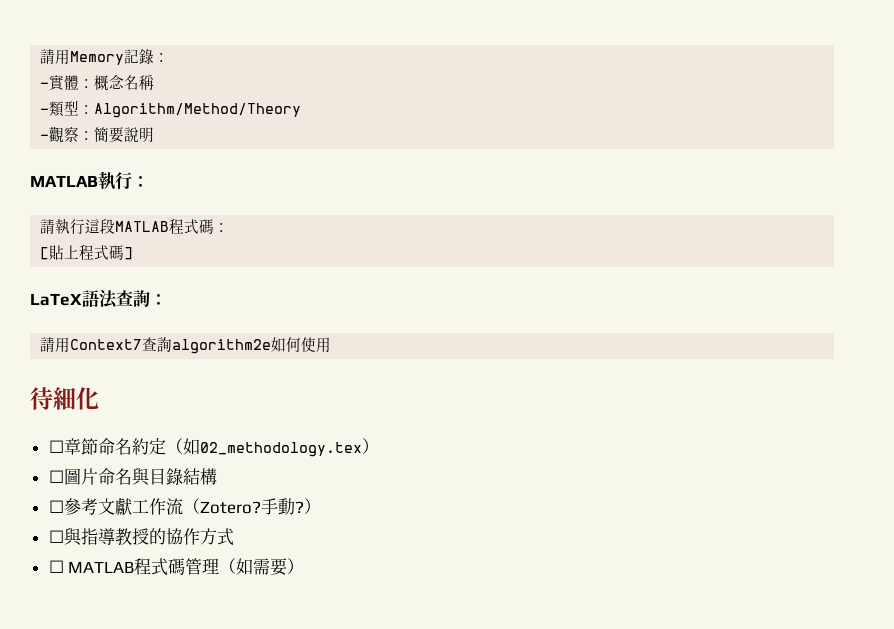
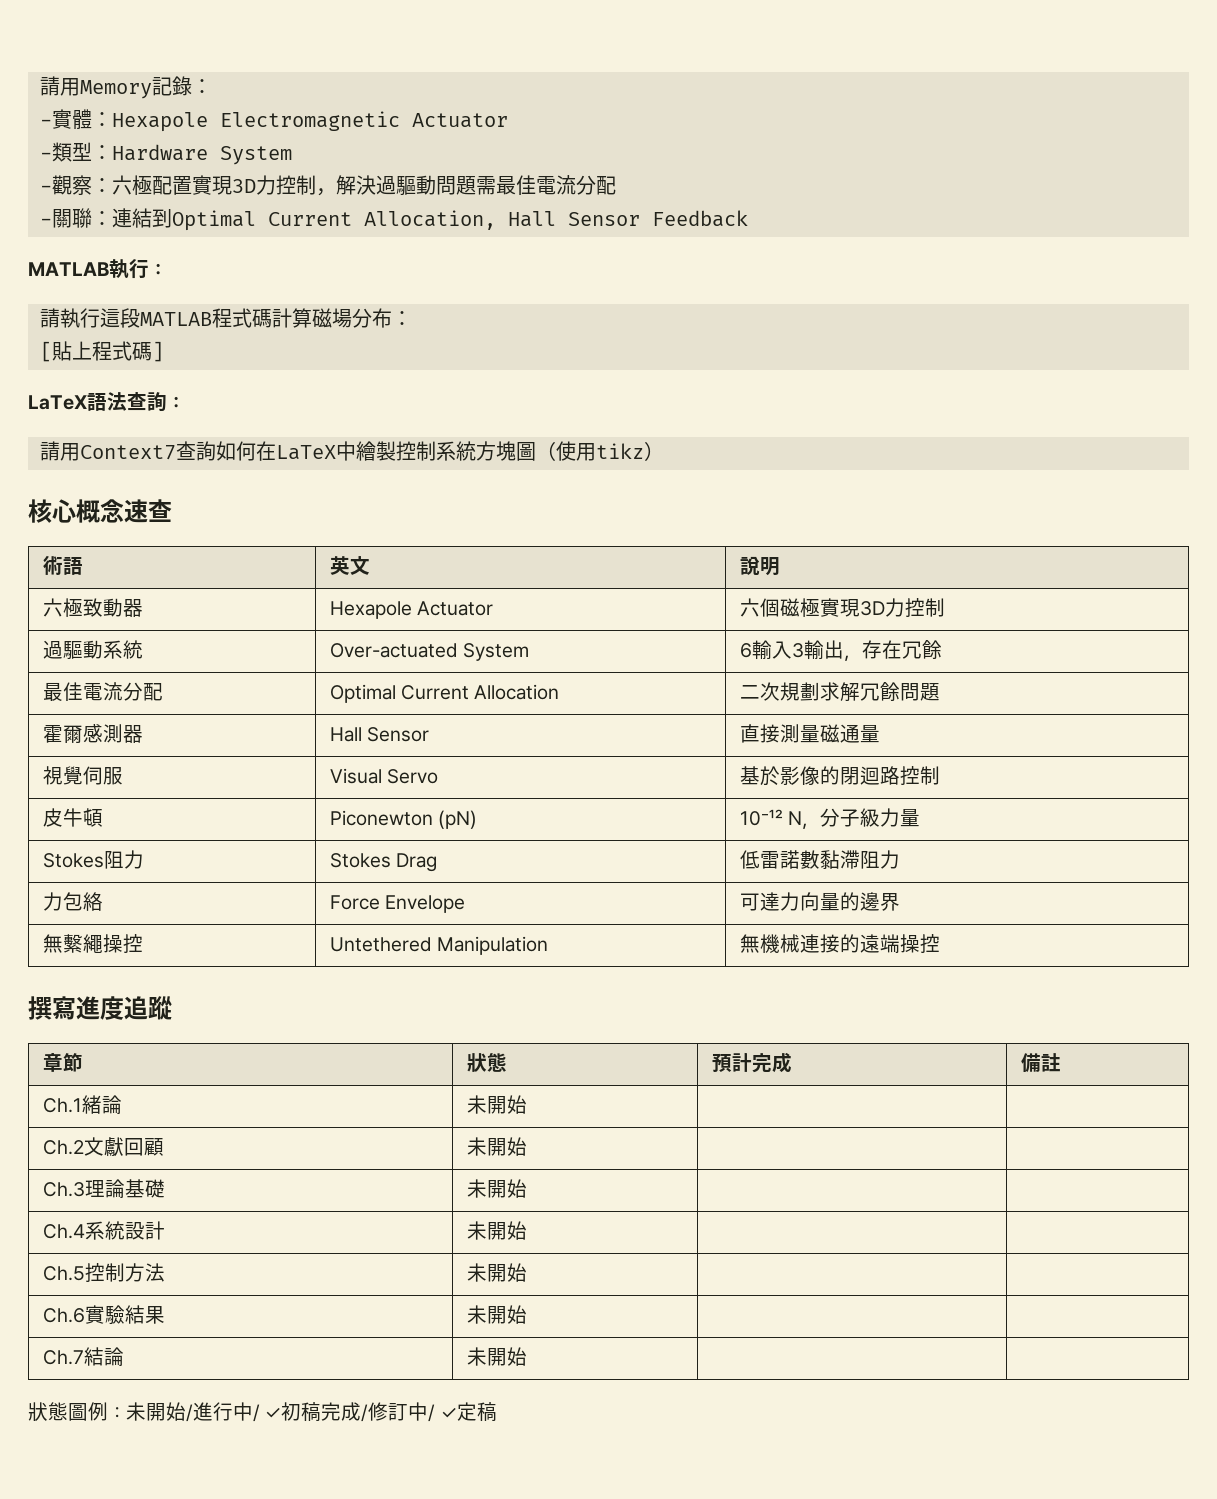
[94,75,155,91] 概念名稱 -> [111,111,508,132] Hexapole Electromagnetic Actuator
[94,103,302,118] Algorithm/Method/Theory -> [111,144,292,165] Hardware System
[94,127,155,143] 簡要說明 -> [111,175,616,196] [39,208,748,231] 六極配置實現3D力控制，解決過驅動問題需最佳電流分配 // -關聯：連結到Optimal Current Allocation, Hall Sensor Feedback
(215, 227) none -> [271,308,392,328] 計算磁場分布
[172,337,332,354] [30,387,99,410] [48,438,379,457] [48,468,217,486] [48,497,321,515] [48,528,234,546] [48,558,305,576] algorithm2e如何使用 // 待細化 // ☐章節命名約定（如02_methodology.tex） // ☐圖片命名與目錄結構 // ☐參考文獻工作流（Zotero?手動?） // ☐與指導教授的協作方式 // ☐ MATLAB程式碼管理（如需要） -> [215,441,664,461] [28,499,172,523] [42,555,83,575] [329,556,370,575] [739,556,780,576] [42,598,143,617] [329,601,493,619] [739,598,945,618] [42,640,143,660] [329,643,529,661] [739,640,942,661] [42,682,163,701] [329,684,560,703] [739,682,940,702] [42,724,143,743] [329,727,429,742] [739,724,880,743] [42,766,123,785] [329,768,438,784] [739,766,940,786] [42,808,103,827] [329,810,477,829] [739,808,920,829] [42,850,144,869] [329,853,437,872] [739,850,900,869] [42,892,103,911] [329,895,465,913] [739,892,900,911] [42,934,143,954] [329,936,548,955] [739,934,940,954] [28,996,172,1020] [42,1053,83,1072] [466,1052,507,1072] [711,1052,792,1073] [1020,1053,1061,1073] [42,1095,122,1114] [466,1095,527,1114] [42,1137,164,1157] [466,1137,527,1156] [42,1179,165,1198] [466,1179,527,1198] [42,1221,165,1240] [466,1221,527,1240] [42,1263,165,1283] [466,1263,527,1282] [42,1305,165,1325] [466,1305,527,1324] [42,1347,124,1366] [466,1347,527,1366] [28,1402,497,1422] 如何在LaTeX中繪製控制系統方塊圖（使用tikz） // 核心概念速查 // 術語 | 英文 | 說明 // 六極致動器 | Hexapole Actuator | 六個磁極實現3D力控制 // 過驅動系統 | Over-actuated System | 6輸入3輸出，存在冗餘 // 最佳電流分配 | Optimal Current Allocation | 二次規劃求解冗餘問題 // 霍爾感測器 | Hall Sensor | 直接測量磁通量 // 視覺伺服 | Visual Servo | 基於影像的閉迴路控制 // 皮牛頓 | Piconewton (pN) | 10⁻¹² N，分子級力量 // Stokes阻力 | Stokes Drag | 低雷諾數黏滯阻力 // 力包絡 | Force Envelope | 可達力向量的邊界 // 無繫繩操控 | Untethered Manipulation | 無機械連接的遠端操控 // 撰寫進度追蹤 // 章節 | 狀態 | 預計完成 | 備註 // Ch.1緒論 | 未開始 | | // Ch.2文獻回顧 | 未開始 | | // Ch.3理論基礎 | 未開始 | | // Ch.4系統設計 | 未開始 | | // Ch.5控制方法 | 未開始 | | // Ch.6實驗結果 | 未開始 | | // Ch.7結論 | 未開始 | | // 狀態圖例：未開始/進行中/ ✓初稿完成/修訂中/ ✓定稿

